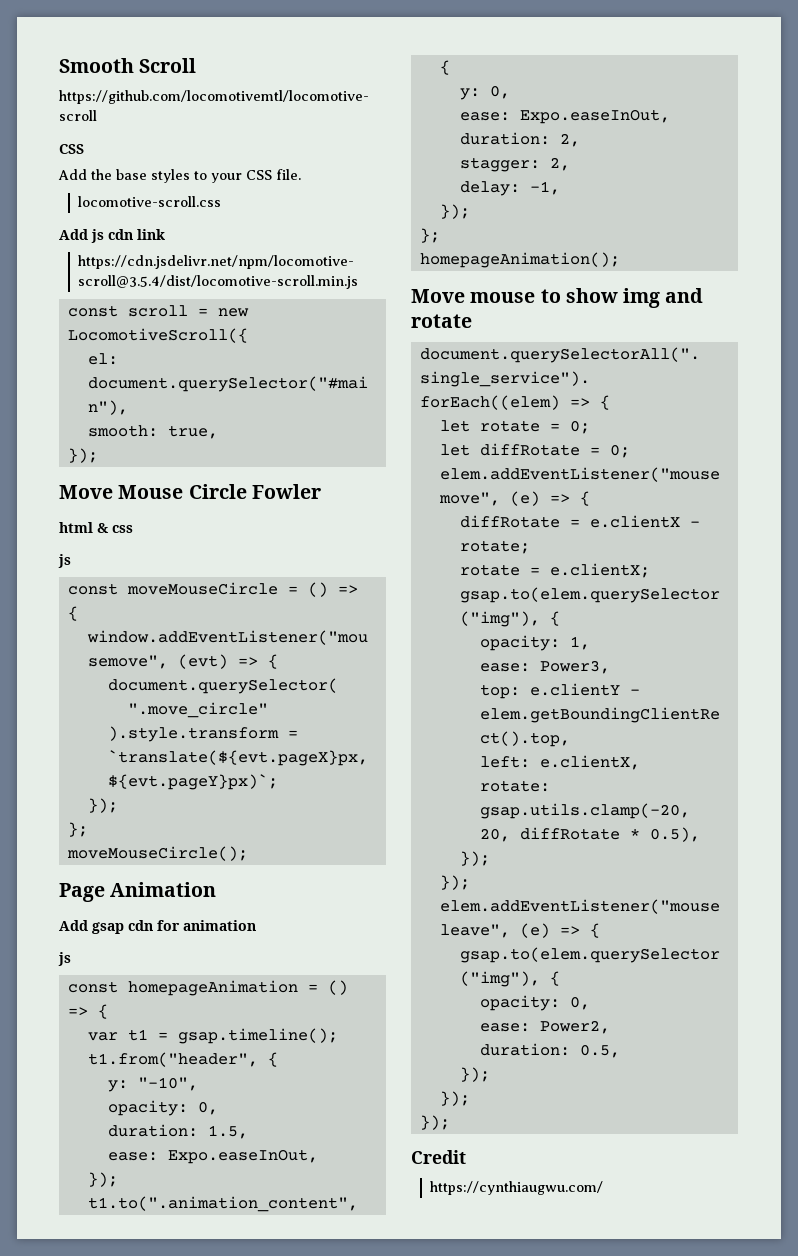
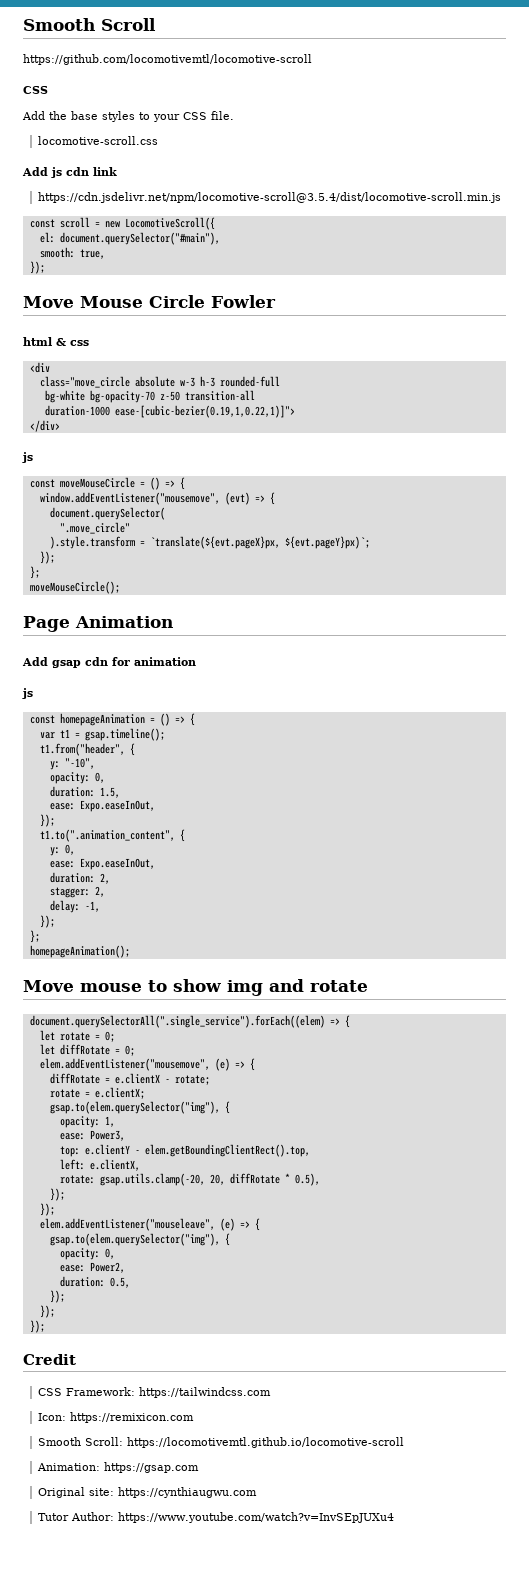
(133, 529) none -> [29,362,50,373] [39,376,280,388] [44,390,255,403] [44,405,295,418] [29,420,60,432] // <div // class="move_circle absolute w-3 h-3 rounded-full // bg-white bg-opacity-70 z-50 transition-all // duration-1000 ease-[cubic-bezier(0.19,1,0.22,1)]"> // </div>
[429,1181,603,1195] https://cynthiaugwu.com/ -> [37,1387,271,1398] [37,1412,194,1423] [37,1437,404,1448] [36,1462,199,1473] [37,1487,257,1498] [37,1512,394,1523] CSS Framework: https://tailwindcss.com // Icon: https://remixicon.com // Smooth Scroll: https://locomotivemtl.github.io/locomotive-scroll // Animation: https://gsap.com // Original site: https://cynthiaugwu.com // Tutor Author: https://www.youtube.com/watch?v=InvSEpJUXu4

